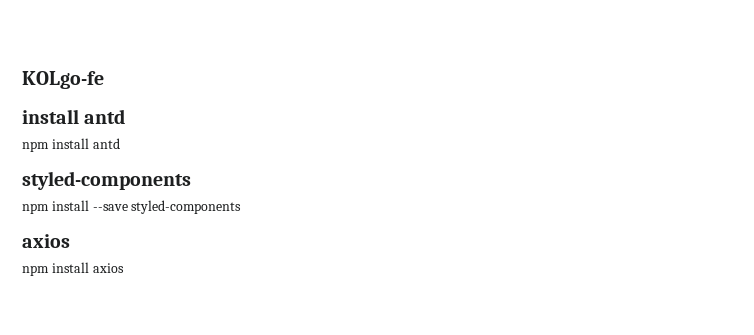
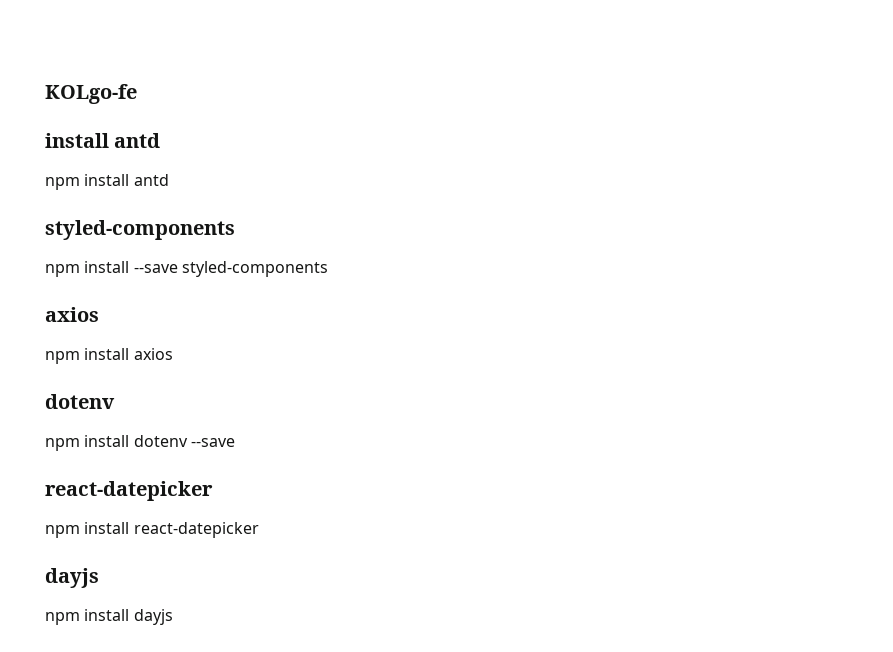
(124, 268) none -> [45,394,115,409] [45,435,235,451] [45,481,213,501] [45,522,259,538] [45,568,99,588] [45,609,173,625] // dotenv // npm install dotenv --save // react-datepicker // npm install react-datepicker // dayjs // npm install dayjs

